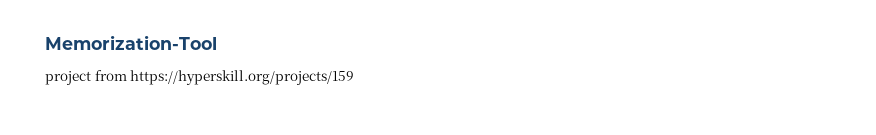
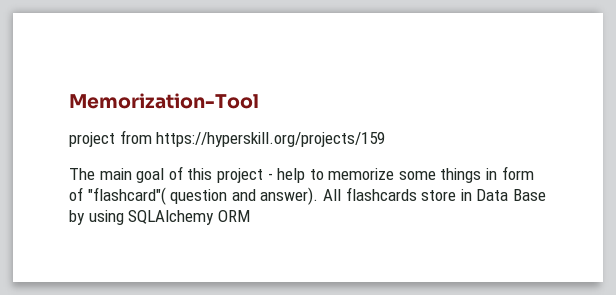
(355, 77) none -> [69,166,534,183] [69,187,546,205] [69,210,250,225] // The main goal of this project - help to memorize some things in form of "flashcard"( question and answer). All flashcards store in Data Base by using SQLAlchemy ORM

